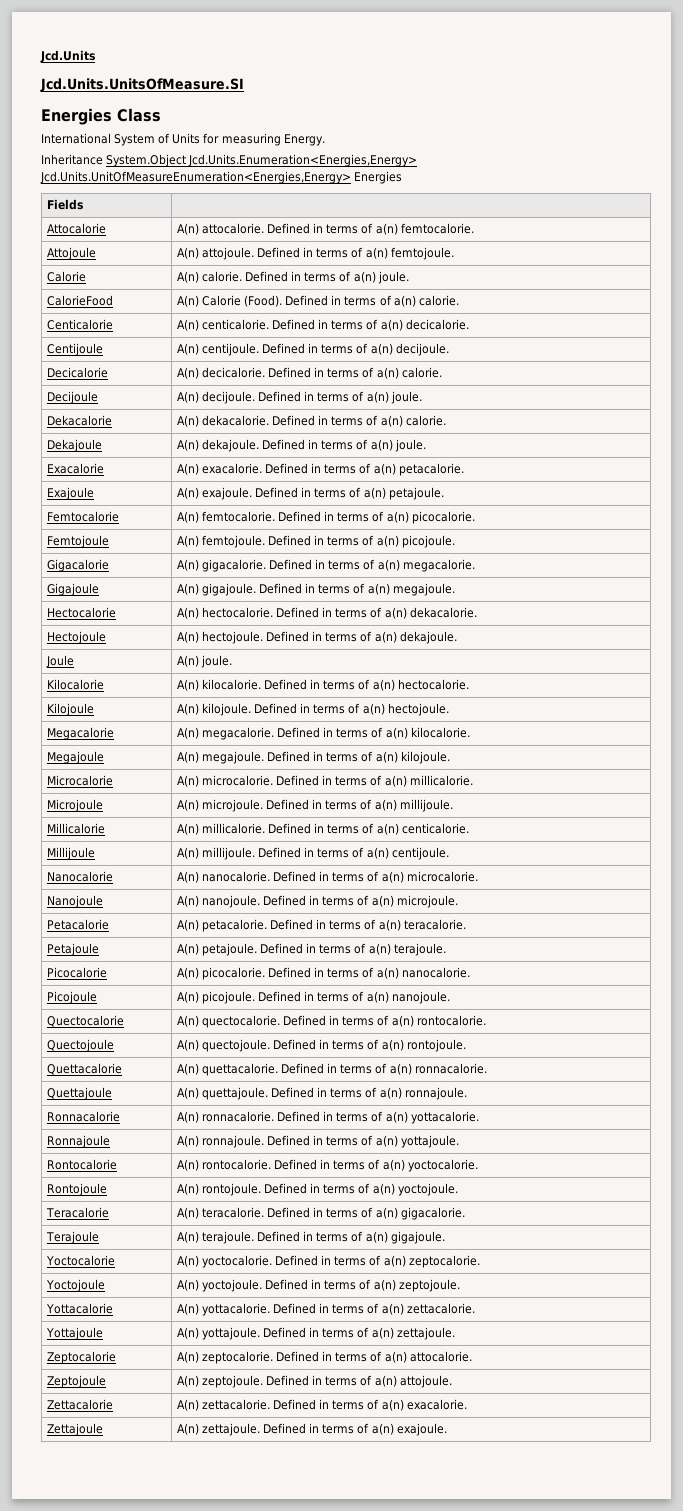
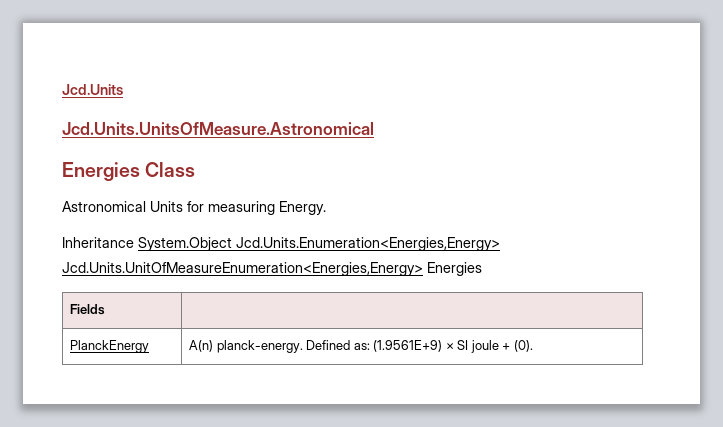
[40,78,244,92] Jcd.Units.UnitsOfMeasure.SI -> [62,122,374,135] Jcd.Units.UnitsOfMeasure.Astronomical
[41,133,171,146] International System of -> [62,201,146,212] Astronomical
[46,223,106,234] [176,223,474,235] [46,247,96,260] [176,247,454,260] [46,271,86,282] [176,271,409,284] [46,295,113,306] [176,295,459,307] [46,319,113,330] [176,319,469,331] [46,343,103,356] [176,343,449,356] [46,367,108,378] [176,367,442,379] [46,391,98,404] [176,391,422,404] [46,415,112,426] [176,415,446,427] [46,439,102,452] [176,439,426,452] [46,463,104,474] [176,463,464,476] [46,487,94,500] [176,487,444,500] [46,511,119,522] [176,511,475,524] [46,535,109,548] [176,535,455,548] [46,559,109,572] [176,559,475,572] [46,583,99,596] [176,583,455,596] [46,607,116,618] [176,607,477,619] [46,631,106,644] [176,631,457,644] [45,655,74,668] [176,655,233,668] [46,679,104,690] [176,679,469,691] [46,703,94,716] [176,703,449,716] [46,727,114,740] [176,727,470,740] [46,751,104,764] [176,751,450,764] [46,775,113,786] [176,775,473,787] [46,799,103,812] [176,799,453,812] [46,823,105,834] [176,823,469,835] [46,847,95,860] [176,847,449,860] [46,871,113,882] [176,871,478,883] [46,895,103,908] [176,895,458,908] [46,919,109,930] [176,919,466,932] [46,943,99,956] [176,943,446,956] [46,967,107,978] [176,967,470,980] [46,991,97,1004] [176,991,450,1004] [46,1015,124,1027] [176,1015,486,1028] [46,1039,114,1052] [176,1039,466,1052] [46,1063,122,1075] [176,1063,487,1076] [46,1087,112,1100] [176,1087,467,1100] [46,1111,120,1122] [176,1111,479,1124] [46,1135,110,1148] [176,1135,459,1148] [46,1159,117,1170] [176,1159,478,1172] [46,1183,107,1196] [176,1183,458,1196] [45,1207,109,1218] [176,1207,465,1220] [45,1231,99,1244] [176,1231,445,1244] [45,1255,115,1266] [176,1255,480,1268] [45,1279,105,1292] [176,1279,460,1292] [45,1303,113,1314] [176,1303,475,1316] [45,1327,103,1340] [176,1327,455,1340] [46,1351,116,1364] [176,1351,472,1364] [46,1375,106,1388] [176,1375,452,1388] [46,1399,113,1410] [176,1399,467,1411] [46,1423,103,1436] [176,1423,447,1436] Attocalorie | A(n) attocalorie. Defined in terms of a(n) femtocalorie. // Attojoule | A(n) attojoule. Defined in terms of a(n) femtojoule. // Calorie | A(n) calorie. Defined in terms of a(n) joule. // CalorieFood | A(n) Calorie (Food). Defined in terms of a(n) calorie. // Centicalorie | A(n) centicalorie. Defined in terms of a(n) decicalorie. // Centijoule | A(n) centijoule. Defined in terms of a(n) decijoule. // Decicalorie | A(n) decicalorie. Defined in terms of a(n) calorie. // Decijoule | A(n) decijoule. Defined in terms of a(n) joule. // Dekacalorie | A(n) dekacalorie. Defined in terms of a(n) calorie. // Dekajoule | A(n) dekajoule. Defined in terms of a(n) joule. // Exacalorie | A(n) exacalorie. Defined in terms of a(n) petacalorie. // Exajoule | A(n) exajoule. Defined in terms of a(n) petajoule. // Femtocalorie | A(n) femtocalorie. Defined in terms of a(n) picocalorie. // Femtojoule | A(n) femtojoule. Defined in terms of a(n) picojoule. // Gigacalorie | A(n) gigacalorie. Defined in terms of a(n) megacalorie. // Gigajoule | A(n) gigajoule. Defined in terms of a(n) megajoule. // Hectocalorie | A(n) hectocalorie. Defined in terms of a(n) dekacalorie. // Hectojoule | A(n) hectojoule. Defined in terms of a(n) dekajoule. // Joule | A(n) joule. // Kilocalorie | A(n) kilocalorie. Defined in terms of a(n) hectocalorie. // Kilojoule | A(n) kilojoule. Defined in terms of a(n) hectojoule. // Megacalorie | A(n) megacalorie. Defined in terms of a(n) kilocalorie. // Megajoule | A(n) megajoule. Defined in terms of a(n) kilojoule. // Microcalorie | A(n) microcalorie. Defined in terms of a(n) millicalorie. // Microjoule | A(n) microjoule. Defined in terms of a(n) millijoule. // Millicalorie | A(n) millicalorie. Defined in terms of a(n) centicalorie. // Millijoule | A(n) millijoule. Defined in terms of a(n) centijoule. // Nanocalorie | A(n) nanocalorie. Defined in terms of a(n) microcalorie. // Nanojoule | A(n) nanojoule. Defined in terms of a(n) microjoule. // Petacalorie | A(n) petacalorie. Defined in terms of a(n) teracalorie. // Petajoule | A(n) petajoule. Defined in terms of a(n) terajoule. // Picocalorie | A(n) picocalorie. Defined in terms of a(n) nanocalorie. // Picojoule | A(n) picojoule. Defined in terms of a(n) nanojoule. // Quectocalorie | A(n) quectocalorie. Defined in terms of a(n) rontocalorie. // Quectojoule | A(n) quectojoule. Defined in terms of a(n) rontojoule. // Quettacalorie | A(n) quettacalorie. Defined in terms of a(n) ronnacalorie. // Quettajoule | A(n) quettajoule. Defined in terms of a(n) ronnajoule. // Ronnacalorie | A(n) ronnacalorie. Defined in terms of a(n) yottacalorie. // Ronnajoule | A(n) ronnajoule. Defined in terms of a(n) yottajoule. // Rontocalorie | A(n) rontocalorie. Defined in terms of a(n) yoctocalorie. // Rontojoule | A(n) rontojoule. Defined in terms of a(n) yoctojoule. // Teracalorie | A(n) teracalorie. Defined in terms of a(n) gigacalorie. // Terajoule | A(n) terajoule. Defined in terms of a(n) gigajoule. // Yoctocalorie | A(n) yoctocalorie. Defined in terms of a(n) zeptocalorie. // Yoctojoule | A(n) yoctojoule. Defined in terms of a(n) zeptojoule. // Yottacalorie | A(n) yottacalorie. Defined in terms of a(n) zettacalorie. // Yottajoule | A(n) yottajoule. Defined in terms of a(n) zettajoule. // Zeptocalorie | A(n) zeptocalorie. Defined in terms of a(n) attocalorie. // Zeptojoule | A(n) zeptojoule. Defined in terms of a(n) attojoule. // Zettacalorie | A(n) zettacalorie. Defined in terms of a(n) exacalorie. // Zettajoule | A(n) zettajoule. Defined in terms of a(n) exajoule. -> [69,340,149,353] [188,340,533,353] PlanckEnergy | A(n) planck-energy. Defined as: (1.9561E+9) × SI joule + (0).

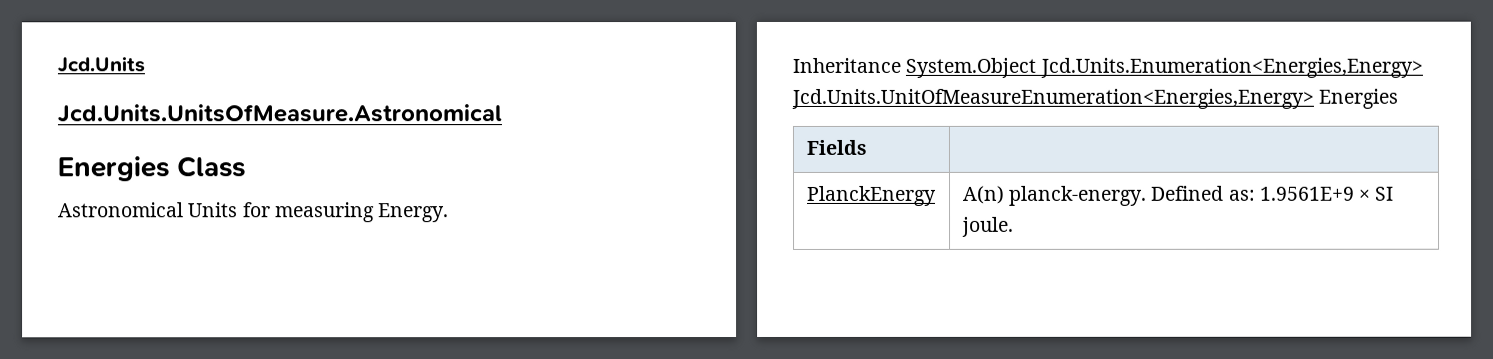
[373,340,443,352] (1.9561E+9) -> [1259,186,1355,201] 1.9561E+9
[470,340,533,353] joule + (0). -> [961,216,1014,237] joule.

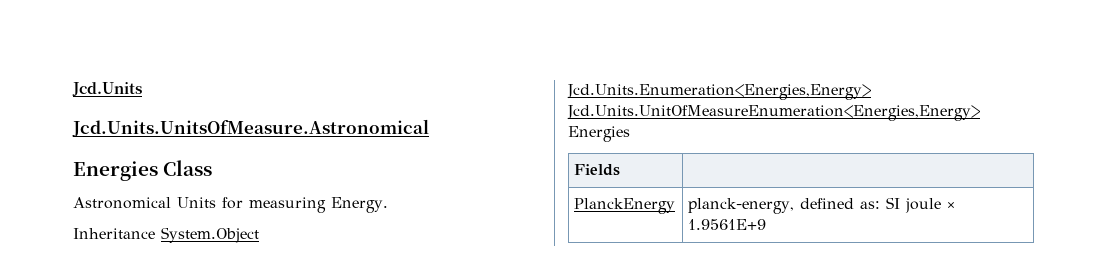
[962,185,1395,206] [961,216,1014,237] A(n) planck-energy. Defined as: 1.9561E+9 × SI joule. -> [688,197,956,214] [688,219,767,230] planck-energy, defined as: SI joule × 1.9561E+9

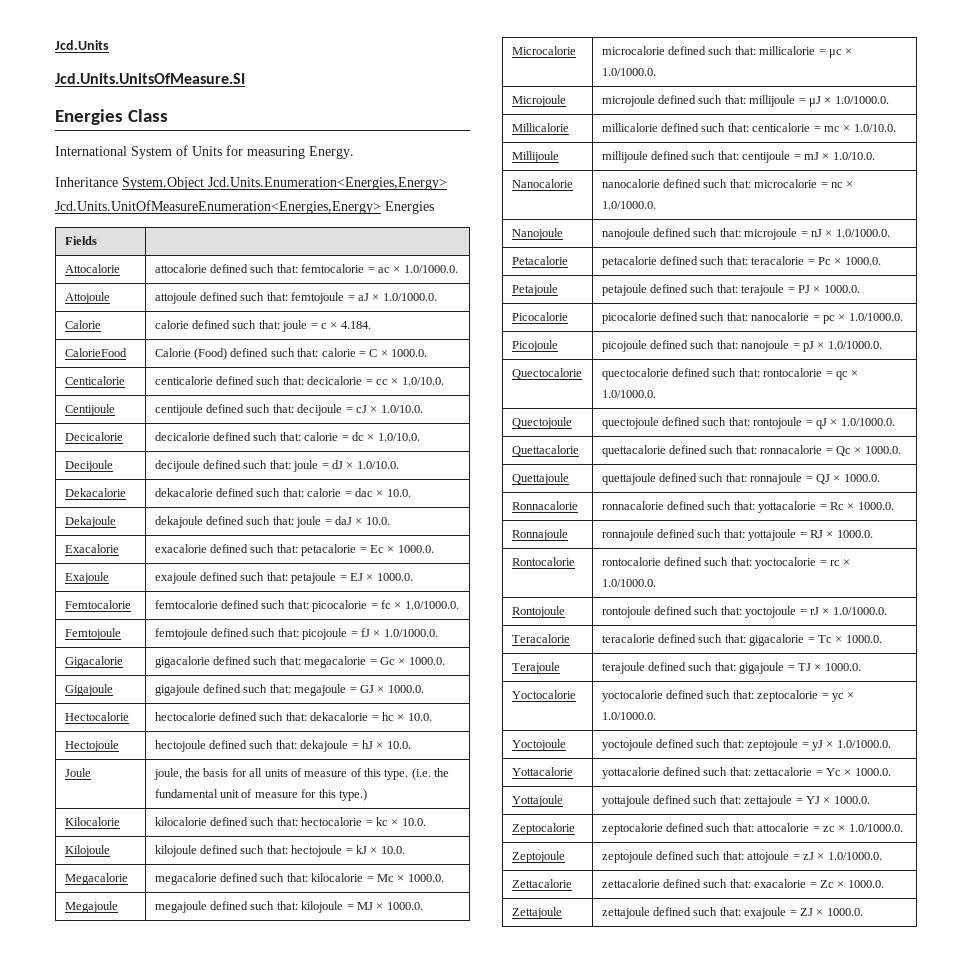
[72,119,429,137] Jcd.Units.UnitsOfMeasure.Astronomical -> [55,73,245,84] Jcd.Units.UnitsOfMeasure.SI
[73,197,171,209] Astronomical -> [55,145,188,159] International System of
[574,198,676,214] [688,197,956,214] [688,219,767,230] PlanckEnergy | planck-energy, defined as: SI joule × 1.9561E+9 -> [64,264,120,273] [154,264,458,273] [64,292,110,304] [154,292,437,304] [64,320,101,329] [154,320,371,332] [64,348,127,357] [154,348,428,360] [64,376,125,385] [154,376,444,385] [64,404,115,416] [154,404,423,416] [64,432,123,441] [154,432,420,441] [64,460,113,472] [154,460,399,472] [64,488,126,497] [154,488,411,497] [64,516,116,528] [154,516,390,528] [64,544,119,553] [154,544,434,556] [64,572,109,584] [154,572,413,584] [64,600,131,609] [154,600,459,612] [64,628,121,640] [154,628,438,640] [64,656,123,668] [154,656,445,668] [64,684,113,696] [154,684,424,696] [64,712,129,721] [154,712,432,721] [64,740,119,752] [154,740,411,752] [64,768,91,777] [153,768,450,780] [154,789,367,801] [64,817,120,826] [154,817,426,826] [64,845,110,857] [154,845,405,857] [64,873,128,885] [154,873,444,885] [64,901,118,913] [154,901,423,913] [511,46,576,55] [601,46,853,58] [601,68,656,76] [511,95,566,107] [601,95,889,107] [511,123,569,132] [601,123,896,132] [511,151,559,163] [601,151,875,163] [511,179,573,188] [601,179,854,188] [601,201,656,209] [511,228,563,240] [601,228,890,240] [511,256,568,265] [601,256,881,268] [511,284,558,296] [601,284,860,296] [511,312,568,321] [601,312,903,324] [511,340,558,352] [601,340,882,352] [511,368,582,379] [601,368,859,380] [601,390,656,398] [511,417,572,429] [601,417,895,429] [511,445,579,456] [601,445,901,457] [511,473,569,485] [601,473,880,485] [511,501,578,510] [601,501,894,513] [511,529,568,541] [601,529,873,541] [511,557,575,566] [601,557,851,569] [601,579,656,587] [511,606,565,618] [601,606,887,618] [511,634,570,643] [601,634,882,646] [511,662,560,674] [601,662,861,674] [511,690,576,699] [601,690,855,702] [601,712,656,720] [511,739,566,751] [601,739,891,751] [511,767,573,776] [601,767,891,779] [511,795,563,807] [601,795,870,807] [511,823,575,835] [601,823,903,835] [511,851,565,863] [601,851,882,863] [511,879,572,888] [601,879,884,888] [511,907,562,919] [601,907,863,919] Attocalorie | attocalorie defined such that: femtocalorie = ac × 1.0/1000.0. // Attojoule | attojoule defined such that: femtojoule = aJ × 1.0/1000.0. // Calorie | calorie defined such that: joule = c × 4.184. // CalorieFood | Calorie (Food) defined such that: calorie = C × 1000.0. // Centicalorie | centicalorie defined such that: decicalorie = cc × 1.0/10.0. // Centijoule | centijoule defined such that: decijoule = cJ × 1.0/10.0. // Decicalorie | decicalorie defined such that: calorie = dc × 1.0/10.0. // Decijoule | decijoule defined such that: joule = dJ × 1.0/10.0. // Dekacalorie | dekacalorie defined such that: calorie = dac × 10.0. // Dekajoule | dekajoule defined such that: joule = daJ × 10.0. // Exacalorie | exacalorie defined such that: petacalorie = Ec × 1000.0. // Exajoule | exajoule defined such that: petajoule = EJ × 1000.0. // Femtocalorie | femtocalorie defined such that: picocalorie = fc × 1.0/1000.0. // Femtojoule | femtojoule defined such that: picojoule = fJ × 1.0/1000.0. // Gigacalorie | gigacalorie defined such that: megacalorie = Gc × 1000.0. // Gigajoule | gigajoule defined such that: megajoule = GJ × 1000.0. // Hectocalorie | hectocalorie defined such that: dekacalorie = hc × 10.0. // Hectojoule | hectojoule defined such that: dekajoule = hJ × 10.0. // Joule | joule, the basis for all units of measure of this type. (i.e. the fundamental unit of measure for this type.) // Kilocalorie | kilocalorie defined such that: hectocalorie = kc × 10.0. // Kilojoule | kilojoule defined such that: hectojoule = kJ × 10.0. // Megacalorie | megacalorie defined such that: kilocalorie = Mc × 1000.0. // Megajoule | megajoule defined such that: kilojoule = MJ × 1000.0. // Microcalorie | microcalorie defined such that: millicalorie = μc × 1.0/1000.0. // Microjoule | microjoule defined such that: millijoule = μJ × 1.0/1000.0. // Millicalorie | millicalorie defined such that: centicalorie = mc × 1.0/10.0. // Millijoule | millijoule defined such that: centijoule = mJ × 1.0/10.0. // Nanocalorie | nanocalorie defined such that: microcalorie = nc × 1.0/1000.0. // Nanojoule | nanojoule defined such that: microjoule = nJ × 1.0/1000.0. // Petacalorie | petacalorie defined such that: teracalorie = Pc × 1000.0. // Petajoule | petajoule defined such that: terajoule = PJ × 1000.0. // Picocalorie | picocalorie defined such that: nanocalorie = pc × 1.0/1000.0. // Picojoule | picojoule defined such that: nanojoule = pJ × 1.0/1000.0. // Quectocalorie | quectocalorie defined such that: rontocalorie = qc × 1.0/1000.0. // Quectojoule | quectojoule defined such that: rontojoule = qJ × 1.0/1000.0. // Quettacalorie | quettacalorie defined such that: ronnacalorie = Qc × 1000.0. // Quettajoule | quettajoule defined such that: ronnajoule = QJ × 1000.0. // Ronnacalorie | ronnacalorie defined such that: yottacalorie = Rc × 1000.0. // Ronnajoule | ronnajoule defined such that: yottajoule = RJ × 1000.0. // Rontocalorie | rontocalorie defined such that: yoctocalorie = rc × 1.0/1000.0. // Rontojoule | rontojoule defined such that: yoctojoule = rJ × 1.0/1000.0. // Teracalorie | teracalorie defined such that: gigacalorie = Tc × 1000.0. // Terajoule | terajoule defined such that: gigajoule = TJ × 1000.0. // Yoctocalorie | yoctocalorie defined such that: zeptocalorie = yc × 1.0/1000.0. // Yoctojoule | yoctojoule defined such that: zeptojoule = yJ × 1.0/1000.0. // Yottacalorie | yottacalorie defined such that: zettacalorie = Yc × 1000.0. // Yottajoule | yottajoule defined such that: zettajoule = YJ × 1000.0. // Zeptocalorie | zeptocalorie defined such that: attocalorie = zc × 1.0/1000.0. // Zeptojoule | zeptojoule defined such that: attojoule = zJ × 1.0/1000.0. // Zettacalorie | zettacalorie defined such that: exacalorie = Zc × 1000.0. // Zettajoule | zettajoule defined such that: exajoule = ZJ × 1000.0.

